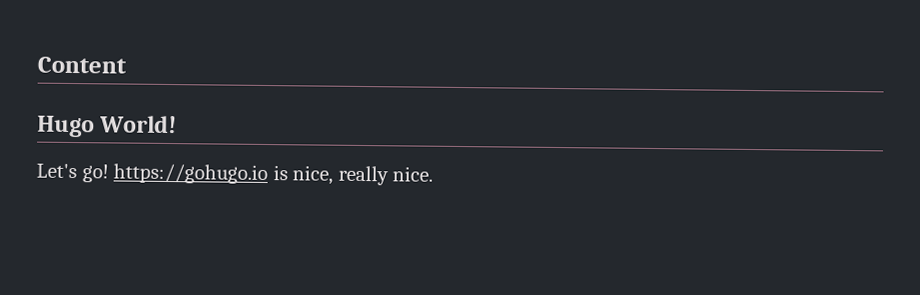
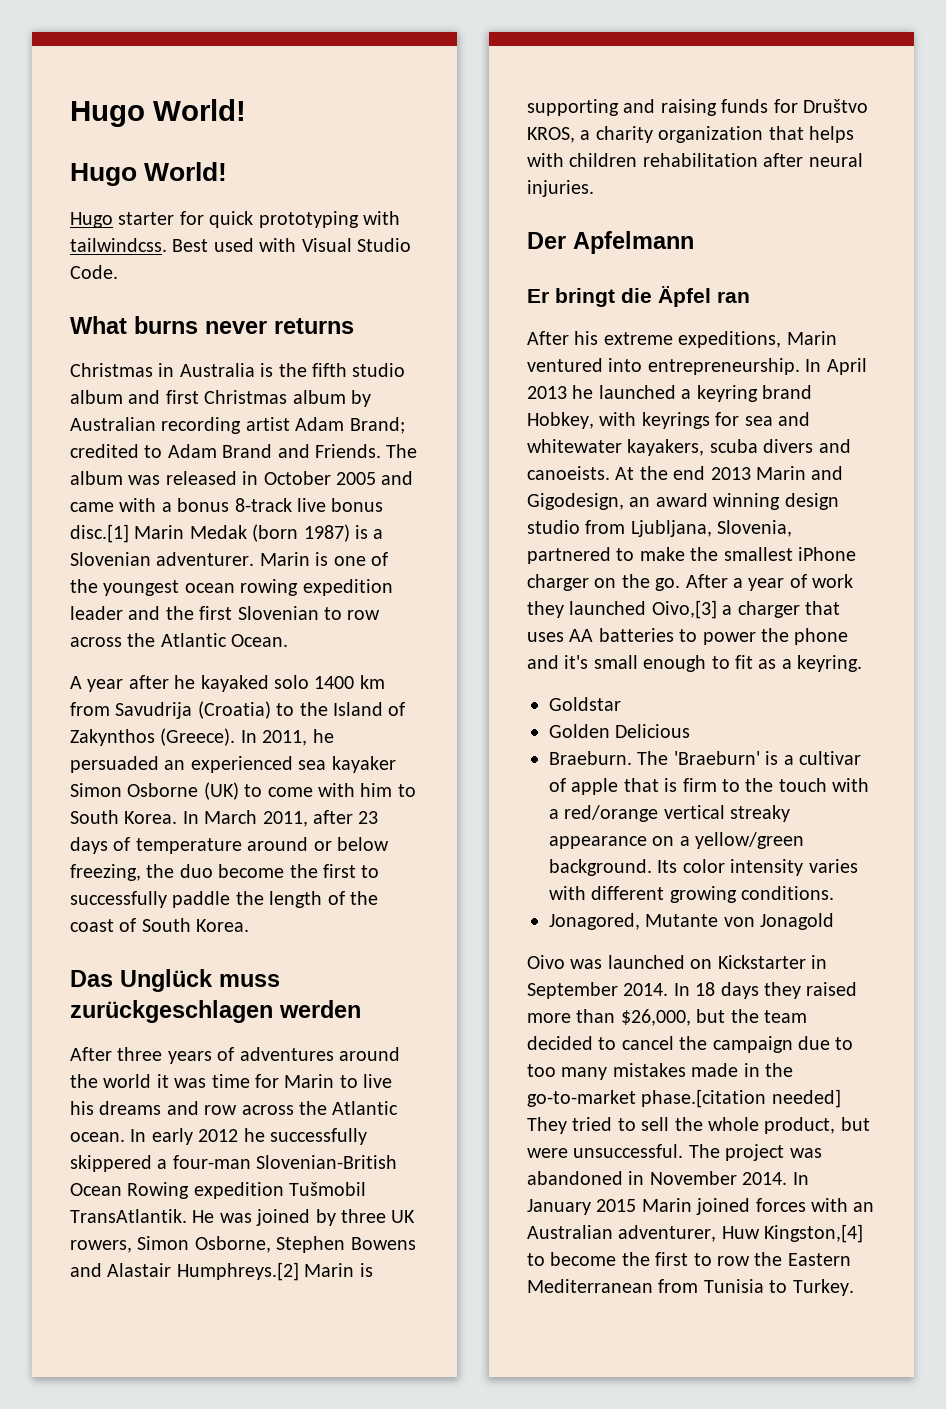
[37,56,127,74] [37,115,178,138] [36,163,434,186] Content // Hugo World! // Let's go! https://gohugo.io is nice, really nice. -> [70,99,246,127] [70,162,228,186] [70,211,400,228] [70,238,411,252] [70,265,118,279] [70,316,354,334] [70,363,406,377] [70,390,371,407] [70,417,405,434] [70,444,418,458] [70,471,414,485] [70,498,384,512] [70,524,384,543] [70,552,388,566] [70,579,393,596] [70,606,381,620] [70,633,289,647] [70,675,385,692] [70,701,406,719] [70,728,334,746] [70,756,396,773] [70,782,416,800] [70,810,379,827] [70,837,389,854] [70,864,380,881] [70,891,378,908] [70,918,250,932] [70,969,280,992] [70,1000,361,1023] [70,1047,400,1064] [70,1074,393,1088] [70,1101,399,1115] [70,1128,367,1145] [70,1155,398,1172] [70,1182,367,1199] [70,1209,416,1226] [70,1236,416,1253] [70,1262,373,1281] [527,99,868,116] [527,126,854,143] [527,153,863,167] [527,180,594,197] [527,231,694,254] [527,286,750,307] [527,331,837,348] [527,358,867,375] [527,385,812,402] [527,412,810,429] [527,439,851,456] [527,466,844,480] [527,493,839,510] [527,520,793,537] [527,547,856,564] [527,574,854,591] [527,600,840,619] [527,628,849,645] [527,655,863,672] [549,697,621,711] [549,724,691,738] [549,751,861,765] [549,778,870,795] [549,805,791,822] [549,832,805,849] [549,859,858,876] [549,886,835,903] [549,913,835,930] [527,955,827,969] [527,982,858,999] [527,1009,807,1026] [527,1036,854,1053] [527,1063,793,1080] [527,1089,841,1108] [527,1117,870,1134] [527,1144,822,1161] [527,1171,809,1185] [527,1198,875,1215] [527,1224,864,1243] [527,1252,851,1266] [527,1279,854,1296] Hugo World! // Hugo World! // Hugo starter for quick prototyping with tailwindcss. Best used with Visual Studio Code. // What burns never returns // Christmas in Australia is the fifth studio album and first Christmas album by Australian recording artist Adam Brand; credited to Adam Brand and Friends. The album was released in October 2005 and came with a bonus 8-track live bonus disc.[1] Marin Medak (born 1987) is a Slovenian adventurer. Marin is one of the youngest ocean rowing expedition leader and the first Slovenian to row across the Atlantic Ocean. // A year after he kayaked solo 1400 km from Savudrija (Croatia) to the Island of Zakynthos (Greece). In 2011, he persuaded an experienced sea kayaker Simon Osborne (UK) to come with him to South Korea. In March 2011, after 23 days of temperature around or below freezing, the duo become the first to successfully paddle the length of the coast of South Korea. // Das Unglück muss zurückgeschlagen werden // After three years of adventures around the world it was time for Marin to live his dreams and row across the Atlantic ocean. In early 2012 he successfully skippered a four-man Slovenian-British Ocean Rowing expedition Tušmobil TransAtlantik. He was joined by three UK rowers, Simon Osborne, Stephen Bowens and Alastair Humphreys.[2] Marin is supporting and raising funds for Društvo KROS, a charity organization that helps with children rehabilitation after neural injuries. // Der Apfelmann // Er bringt die Äpfel ran // After his extreme expeditions, Marin ventured into entrepreneurship. In April 2013 he launched a keyring brand Hobkey, with keyrings for sea and whitewater kayakers, scuba divers and canoeists. At the end 2013 Marin and Gigodesign, an award winning design studio from Ljubljana, Slovenia, partnered to make the smallest iPhone charger on the go. After a year of work they launched Oivo,[3] a charger that uses AA batteries to power the phone and it's small enough to fit as a keyring. // Goldstar // Golden Delicious // Braeburn. The 'Braeburn' is a cultivar of apple that is firm to the touch with a red/orange vertical streaky appearance on a yellow/green background. Its color intensity varies with different growing conditions. // Jonagored, Mutante von Jonagold // Oivo was launched on Kickstarter in September 2014. In 18 days they raised more than $26,000, but the team decided to cancel the campaign due to too many mistakes made in the go-to-market phase.[citation needed] They tried to sell the whole product, but were unsuccessful. The project was abandoned in November 2014. In January 2015 Marin joined forces with an Australian adventurer, Huw Kingston,[4] to become the first to row the Eastern Mediterranean from Tunisia to Turkey.

